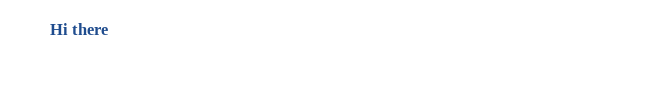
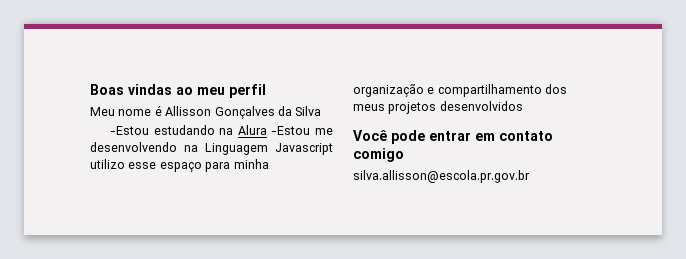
[50,23,109,35] Hi there -> [90,84,266,98] [90,105,322,119] [110,125,333,135] [90,142,333,155] [90,159,269,172] [353,84,568,97] [353,101,523,114] [353,130,553,144] [353,148,404,162] [353,170,530,183] Boas vindas ao meu perfil // Meu nome é Allisson Gonçalves da Silva // -Estou estudando na Alura -Estou me desenvolvendo na Linguagem Javascript utilizo esse espaço para minha organização e compartilhamento dos meus projetos desenvolvidos // Você pode entrar em contato comigo // silva.allisson@escola.pr.gov.br

